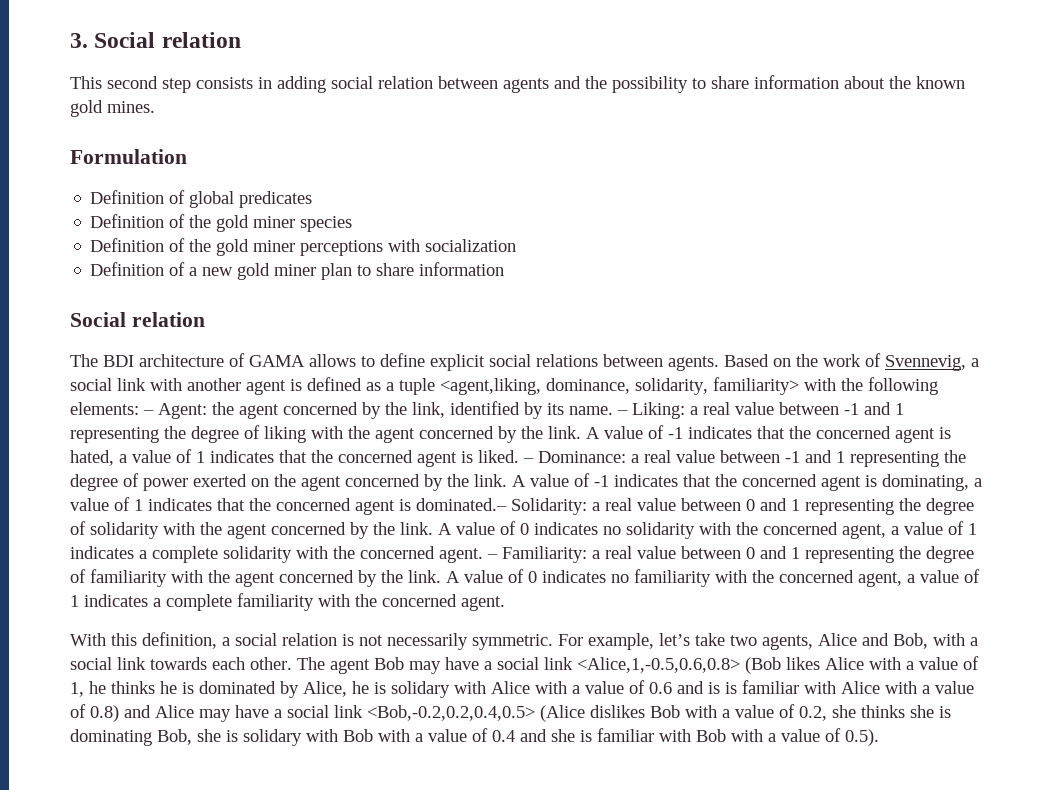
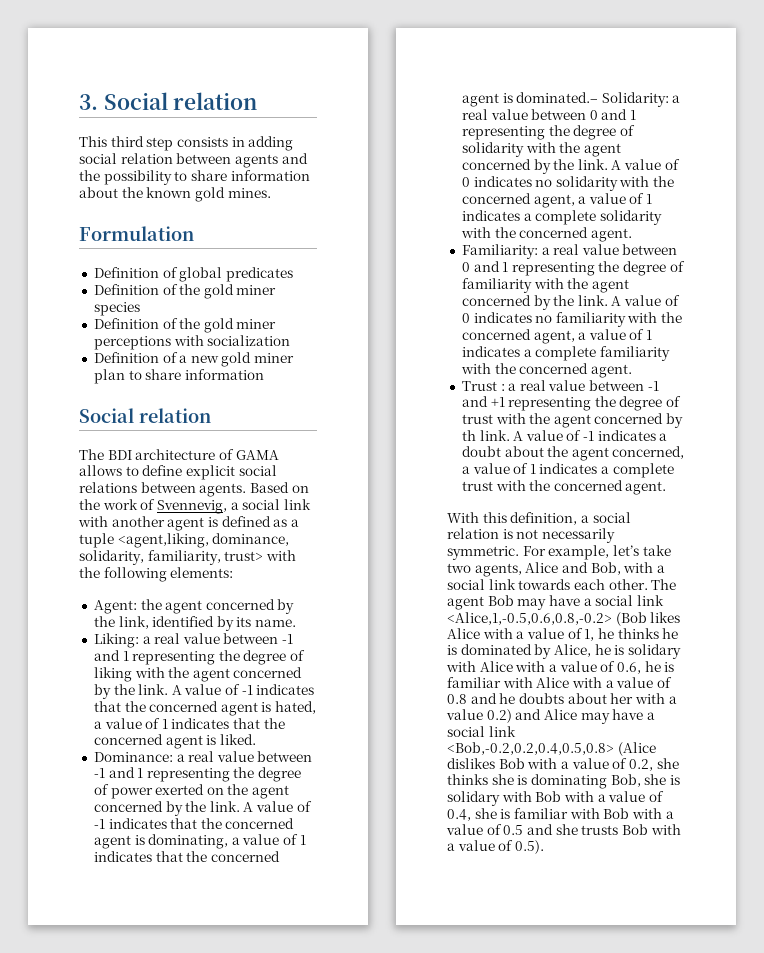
[107,76,158,89] second -> [110,136,144,147] third
[713,377,799,395] familiarity> -> [147,550,264,565] familiarity, trust>
[143,410,154,415] – -> (234, 572) //
[617,410,628,415] – -> (297, 623) //
[523,458,534,463] – -> (256, 739) //
[487,554,498,559] – -> (632, 235) //
(505, 603) none -> [461,380,659,391] [461,396,682,411] [461,413,684,428] [461,430,668,441] [461,446,685,461] [461,463,674,478] [461,480,667,495] // Trust : a real value between -1 and +1 representing the degree of trust with the agent concerned by th link. A value of -1 indicates a doubt about the agent concerned, a value of 1 indicates a complete trust with the concerned agent.
[577,657,740,673] <Alice,1,-0.5,0.6,0.8> -> [447,612,612,625] <Alice,1,-0.5,0.6,0.8,-0.2>
[649,681,720,694] 0.6 and is -> [616,661,661,674] 0.6, he
[90,705,119,722] 0.8) -> [447,693,677,704] [446,709,512,723] 0.8 and he doubts about her with a value 0.2)
[367,705,535,721] <Bob,-0.2,0.2,0.4,0.5> -> [447,742,614,755] <Bob,-0.2,0.2,0.4,0.5,0.8>
[492,729,547,742] 0.4 and -> [447,809,471,821] 0.4,
(841, 735) none -> [503,824,681,835] [447,840,514,851] 0.5 and she trusts Bob with a value of

